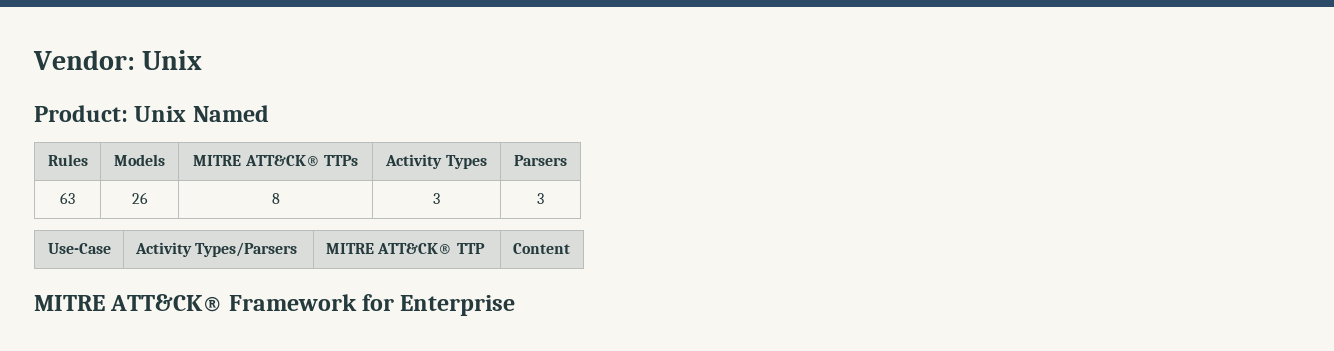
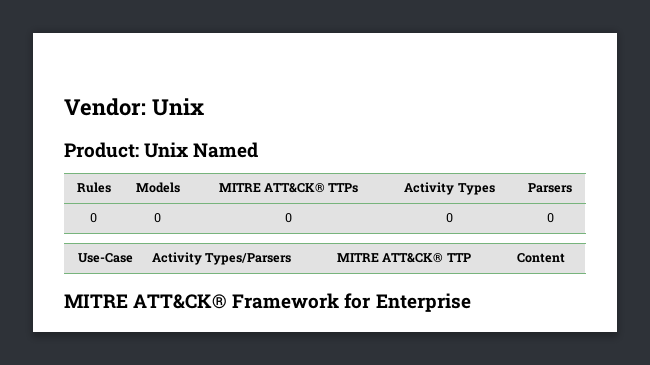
[60,192,75,204] [131,192,148,204] [271,193,280,204] [433,193,440,204] [537,193,544,204] 63 | 26 | 8 | 3 | 3 -> [90,213,97,223] [154,213,161,223] [285,213,292,223] [446,213,453,223] [546,213,554,223] 0 | 0 | 0 | 0 | 0

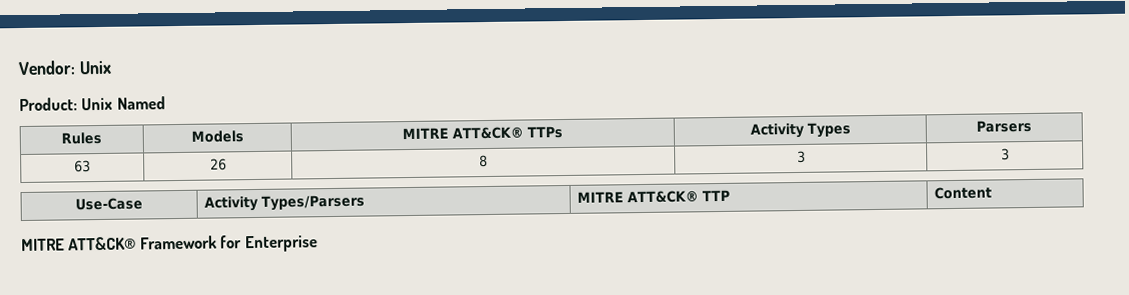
[90,213,97,223] [154,213,161,223] [285,213,292,223] [446,213,453,223] [546,213,554,223] 0 | 0 | 0 | 0 | 0 -> [74,160,91,173] [209,158,227,171] [479,155,488,168] [796,150,806,164] [1000,148,1010,161] 63 | 26 | 8 | 3 | 3

